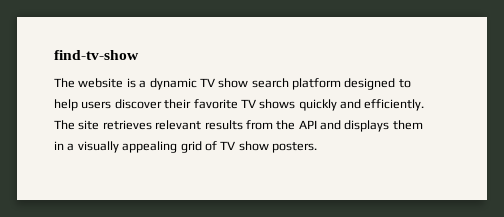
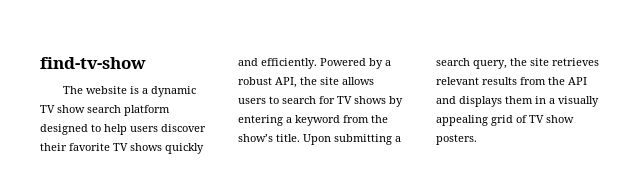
[54,120,75,130] The -> [320,58,391,69] [238,77,374,88] [238,96,403,107] [238,115,388,126] [238,134,401,145] [436,58,527,69] Powered by a robust API, the site allows users to search for TV shows by entering a keyword from the show’s title. Upon submitting a search query, the

